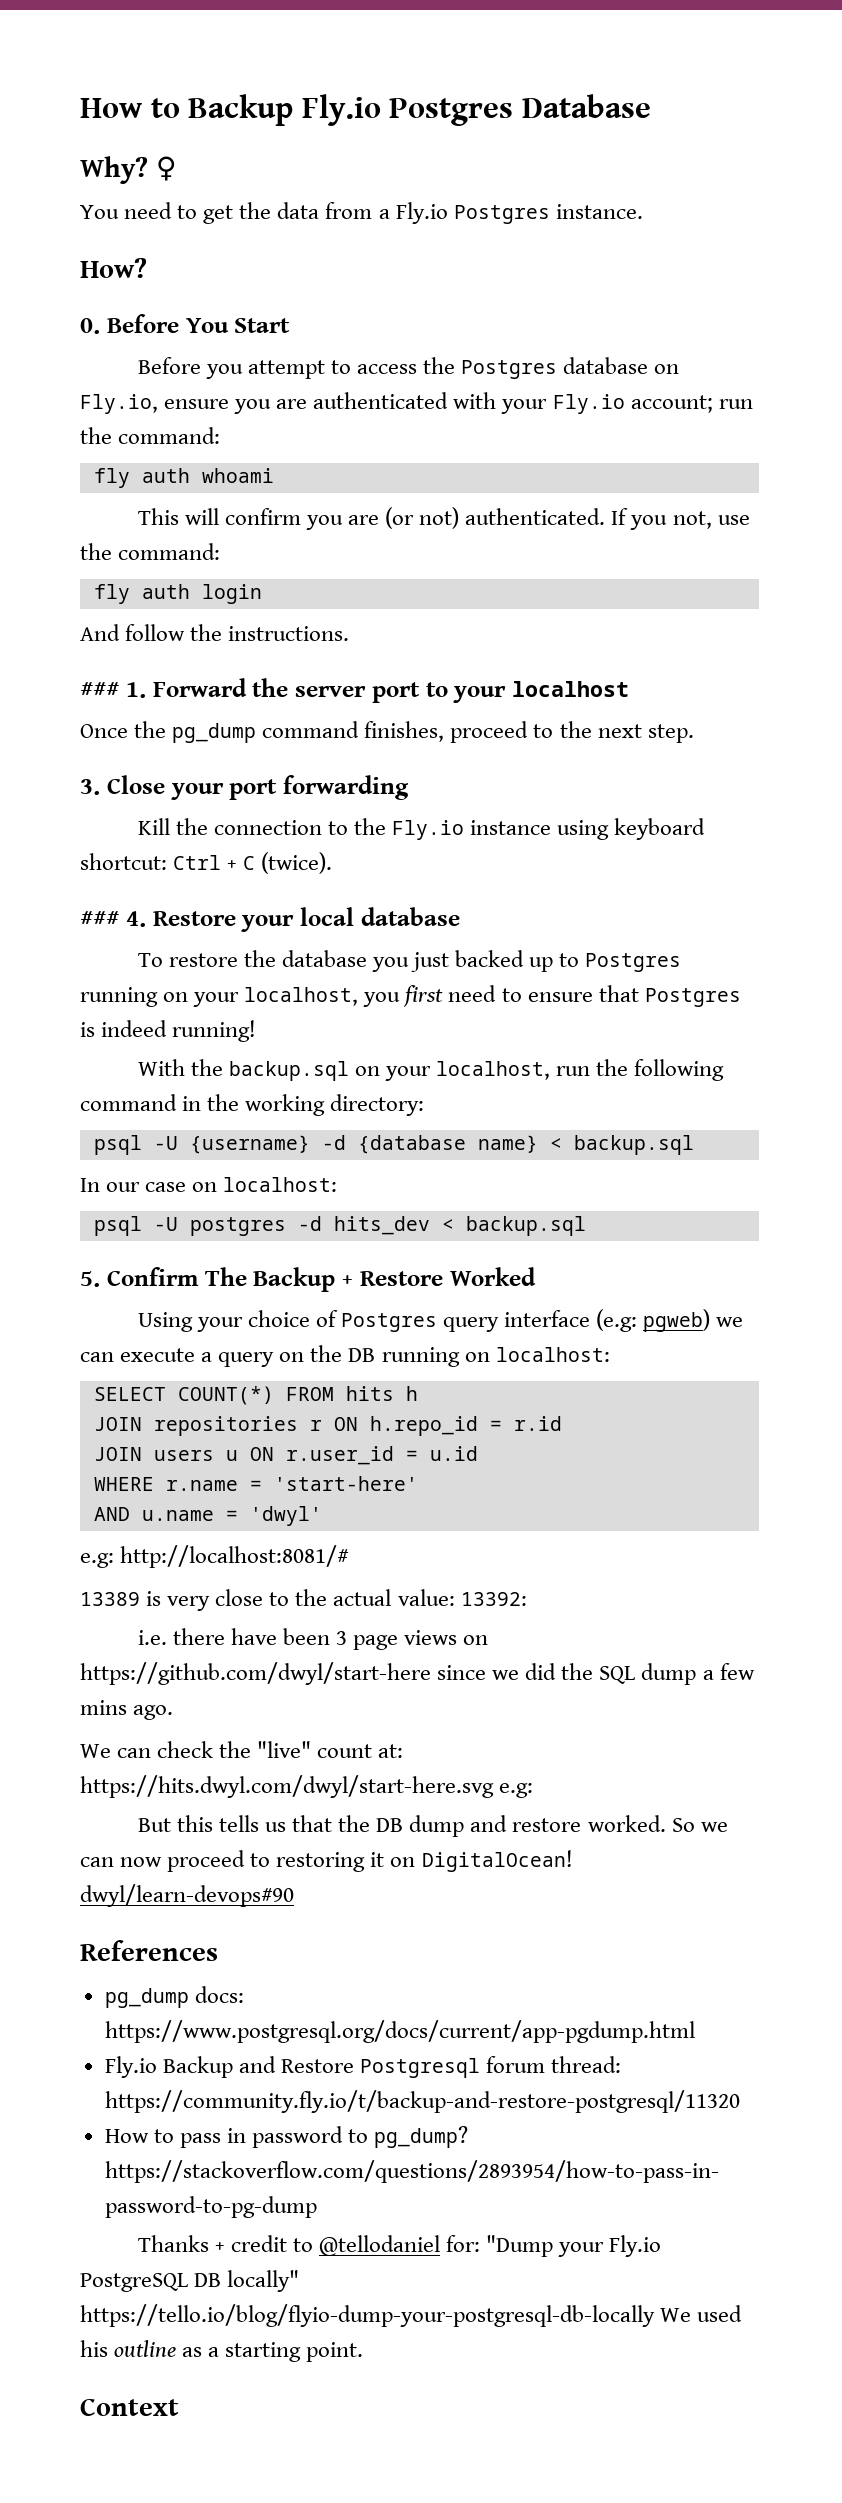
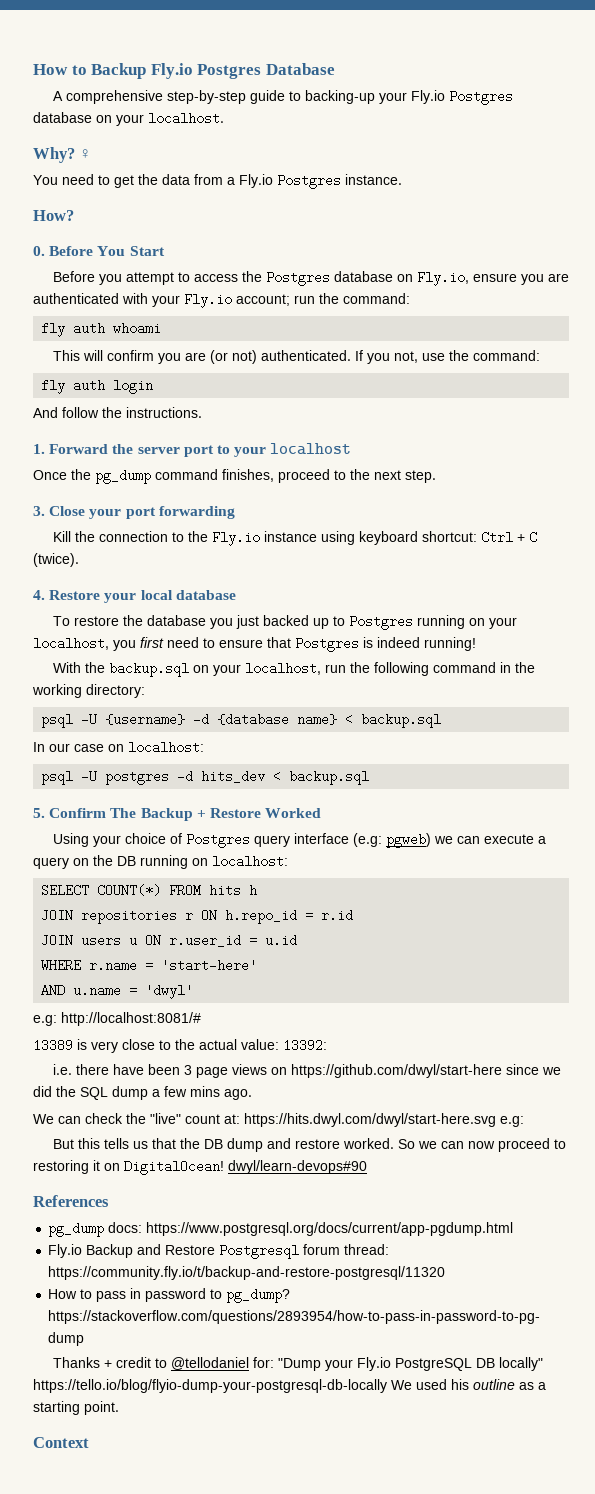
(651, 106) none -> [52,90,513,105] [33,112,224,126] // A comprehensive step-by-step guide to backing-up your Fly.io Postgres database on your localhost.
[80,682,119,697] ### -> (202, 412) none
[80,911,119,926] ### -> (79, 560) none

